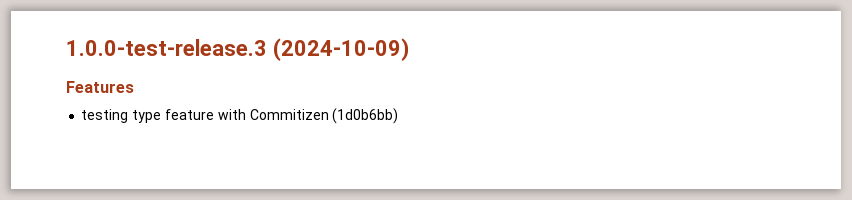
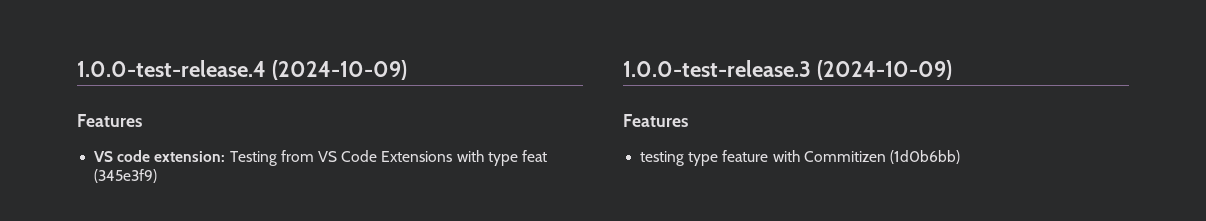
(66, 47) none -> [77,60,407,80] [77,114,142,127] [94,150,547,166] [94,169,158,183] 1.0.0-test-release.4 (2024-10-09) // Features // VS code extension: Testing from VS Code Extensions with type feat (345e3f9) //

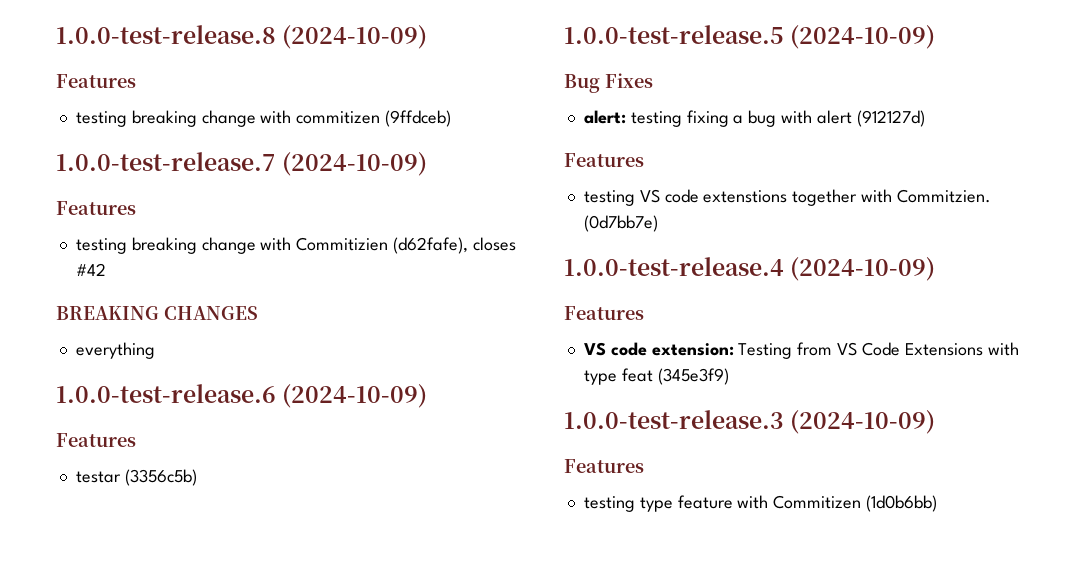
(77, 68) none -> [56,25,428,49] [56,74,136,88] [75,110,452,127] [56,152,428,176] [56,201,136,215] [75,237,516,254] [75,263,106,276] [56,306,258,320] [75,342,155,359] [56,384,428,408] [56,433,136,447] [75,469,197,486] [564,25,936,49] [564,73,653,93] [583,110,925,127] [564,153,644,167] [583,189,991,206] [583,215,658,232] 1.0.0-test-release.8 (2024-10-09) // Features // testing breaking change with commitizen (9ffdceb) // 1.0.0-test-release.7 (2024-10-09) // Features // testing breaking change with Commitizien (d62fafe), closes #42 // BREAKING CHANGES // everything // 1.0.0-test-release.6 (2024-10-09) // Features // testar (3356c5b) // 1.0.0-test-release.5 (2024-10-09) // Bug Fixes // alert: testing fixing a bug with alert (912127d) // Features // testing VS code extenstions together with Commitzien. (0d7bb7e) //

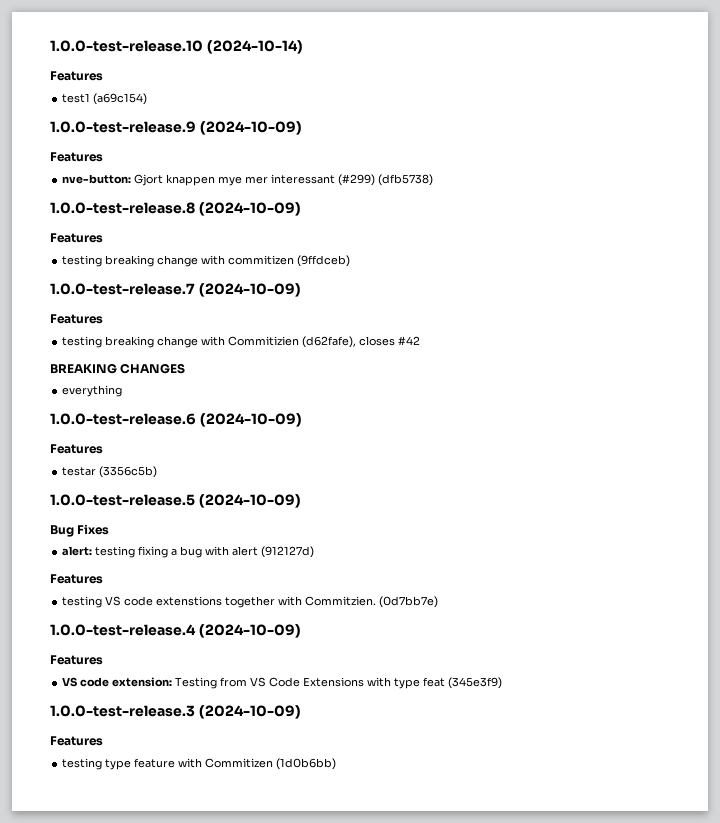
(56, 34) none -> [50,40,303,54] [50,71,103,81] [62,93,148,105] [50,121,302,135] [50,152,103,162] [62,174,434,186] 1.0.0-test-release.10 (2024-10-14) // Features // test1 (a69c154) // 1.0.0-test-release.9 (2024-10-09) // Features // nve-button: Gjort knappen mye mer interessant (#299) (dfb5738) //

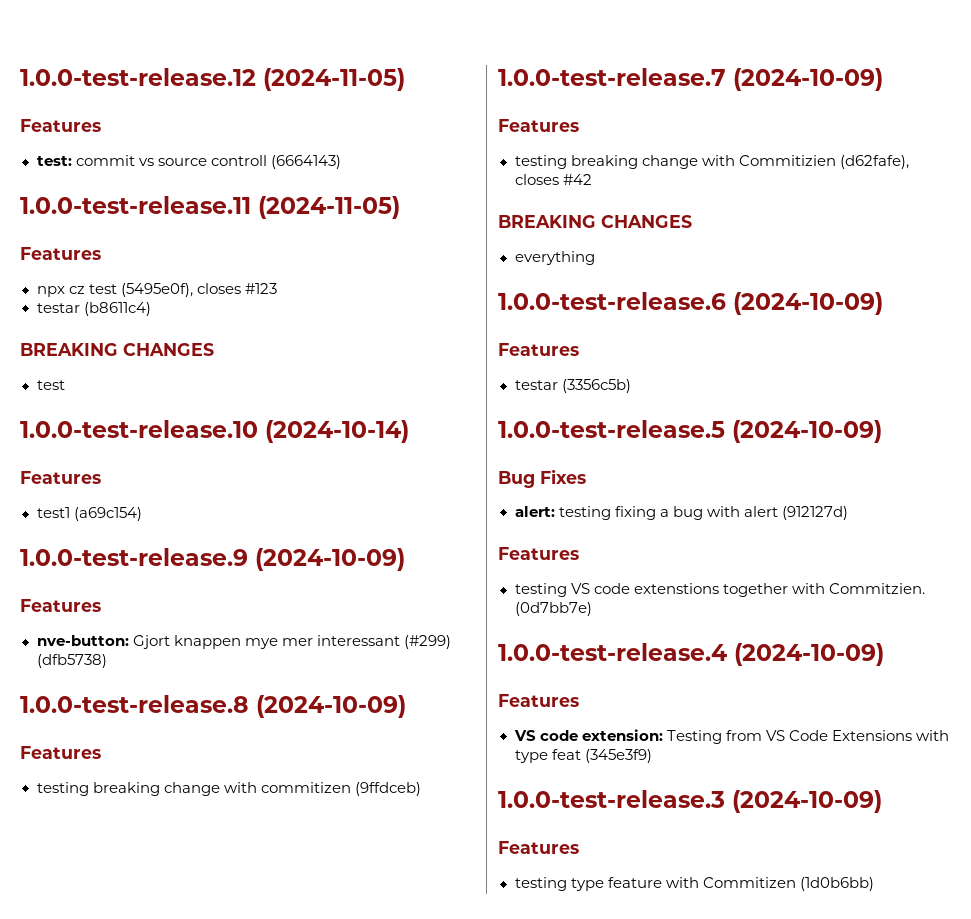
(50, 46) none -> [20,68,405,91] [20,119,101,132] [36,155,341,169] [20,196,400,219] [20,247,101,260] [36,283,277,297] [36,302,151,316] [20,343,214,356] [36,380,65,390] 1.0.0-test-release.12 (2024-11-05) // Features // test: commit vs source controll (6664143) // 1.0.0-test-release.11 (2024-11-05) // Features // npx cz test (5495e0f), closes #123 // testar (b8611c4) // BREAKING CHANGES // test //

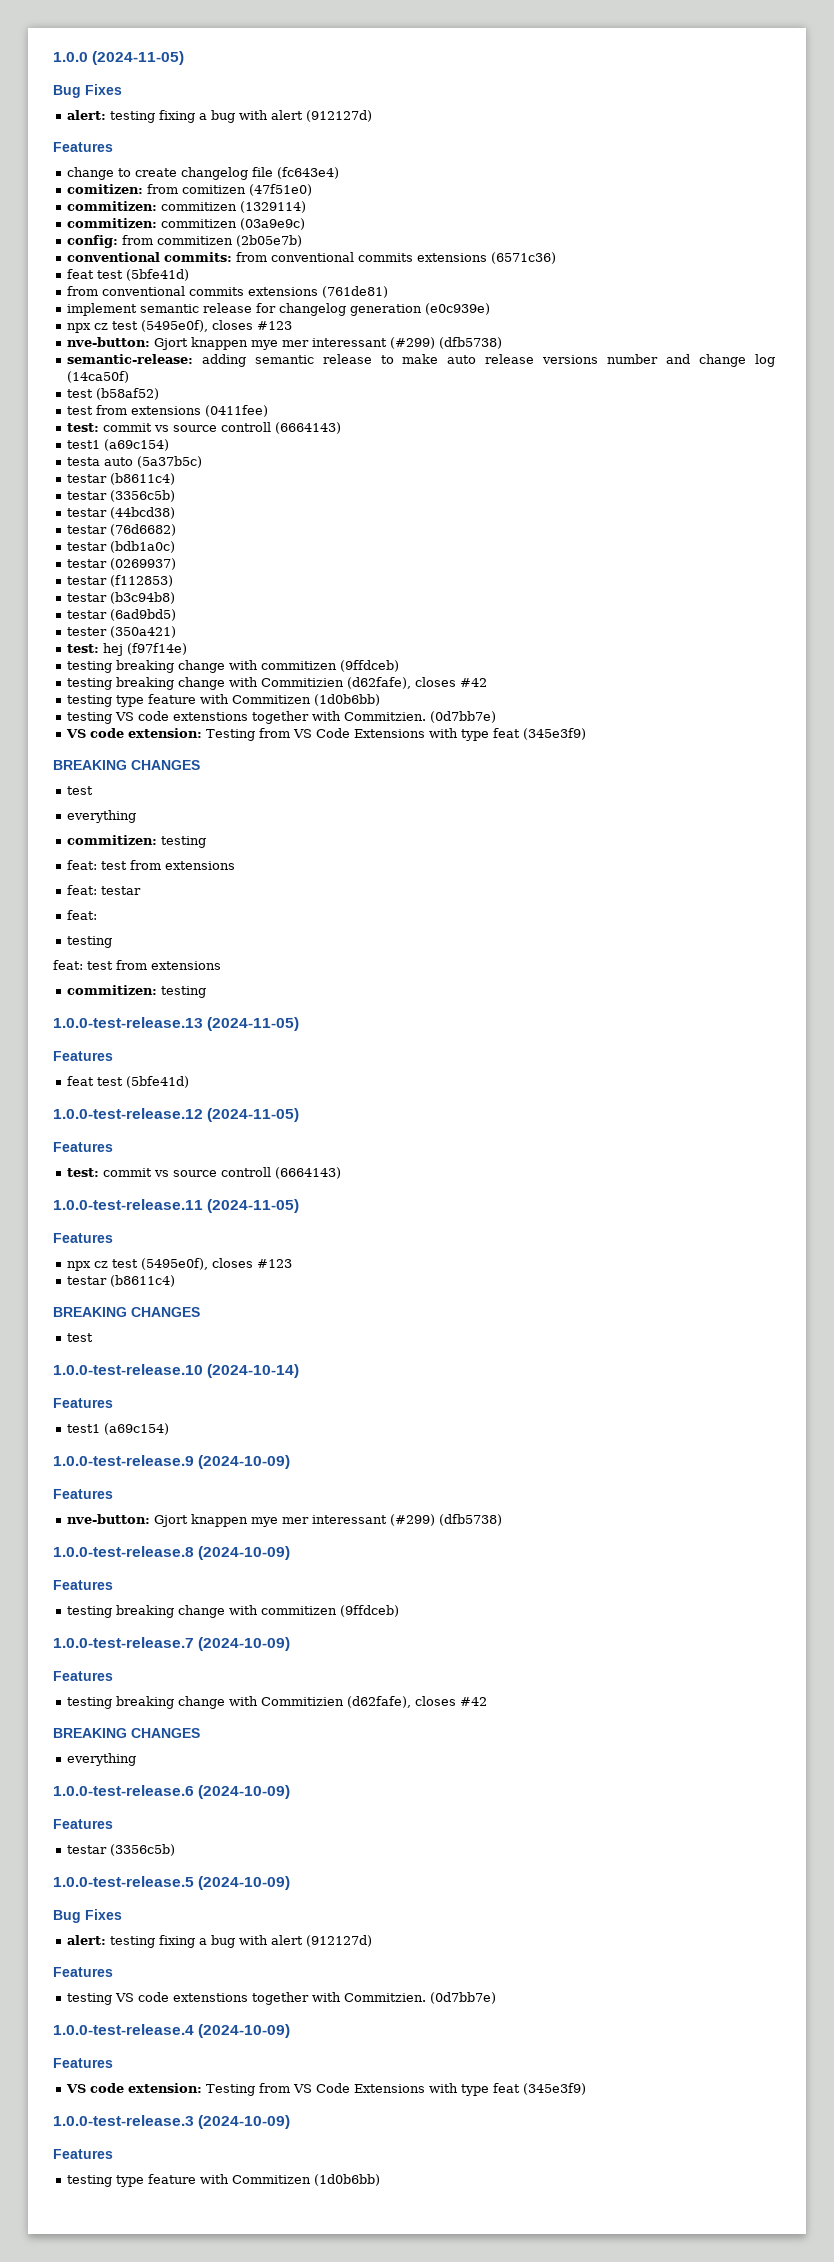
(20, 77) none -> [53,51,185,65] [53,84,122,98] [66,110,372,123] [53,142,113,152] [66,167,339,180] [66,184,312,196] [66,201,306,213] [66,218,305,230] [66,235,302,248] [66,252,556,264] [66,269,189,281] [66,286,388,298] [66,303,490,316] [66,320,292,333] [66,337,502,350] [66,354,775,367] [66,371,129,383] [66,388,159,400] [66,405,268,417] [66,422,341,434] [66,439,169,451] [66,456,202,468] [66,473,175,485] [66,490,175,502] [66,507,175,519] [66,524,176,536] [66,541,175,553] [66,558,176,570] [66,575,173,587] [66,592,175,604] [66,609,176,621] [66,626,176,638] [66,643,187,656] [66,660,399,673] [66,677,487,690] [66,694,380,707] [66,711,496,724] [65,728,586,741] [53,760,200,770] [66,786,93,795] [66,810,136,823] [66,835,206,848] [66,860,235,870] [66,885,141,895] [66,910,97,920] [66,936,112,948] [53,960,221,970] [66,985,206,998] [53,1017,300,1031] [53,1051,113,1061] [66,1076,189,1088] 1.0.0 (2024-11-05) // Bug Fixes // alert: testing fixing a bug with alert (912127d) // Features // change to create changelog file (fc643e4) // comitizen: from comitizen (47f51e0) // commitizen: commitizen (1329114) // commitizen: commitizen (03a9e9c) // config: from commitizen (2b05e7b) // conventional commits: from conventional commits extensions (6571c36) // feat test (5bfe41d) // from conventional commits extensions (761de81) // implement semantic release for changelog generation (e0c939e) // npx cz test (5495e0f), closes #123 // nve-button: Gjort knappen mye mer interessant (#299) (dfb5738) // semantic-release: adding semantic release to make auto release versions number and change log (14ca50f) // test (b58af52) // test from extensions (0411fee) // test: commit vs source controll (6664143) // test1 (a69c154) // testa auto (5a37b5c) // testar (b8611c4) // testar (3356c5b) // testar (44bcd38) // testar (76d6682) // testar (bdb1a0c) // testar (0269937) // testar (f112853) // testar (b3c94b8) // testar (6ad9bd5) // tester (350a421) // test: hej (f97f14e) // testing breaking change with commitizen (9ffdceb) // testing breaking change with Commitizien (d62fafe), closes #42 // testing type feature with Commitizen (1d0b6bb) // testing VS code extenstions together with Commitzien. (0d7bb7e) // VS code extension: Testing from VS Code Extensions with type feat (345e3f9) // BREAKING CHANGES // test // everything // commitizen: testing // feat: test from extensions // feat: testar // feat: // testing // feat: test from extensions // commitizen: testing // 1.0.0-test-release.13 (2024-11-05) // Features // feat test (5bfe41d) //

